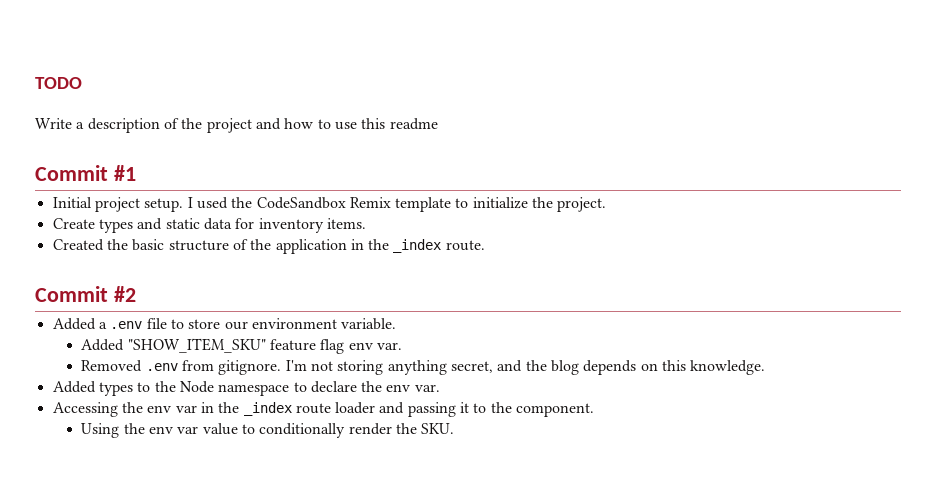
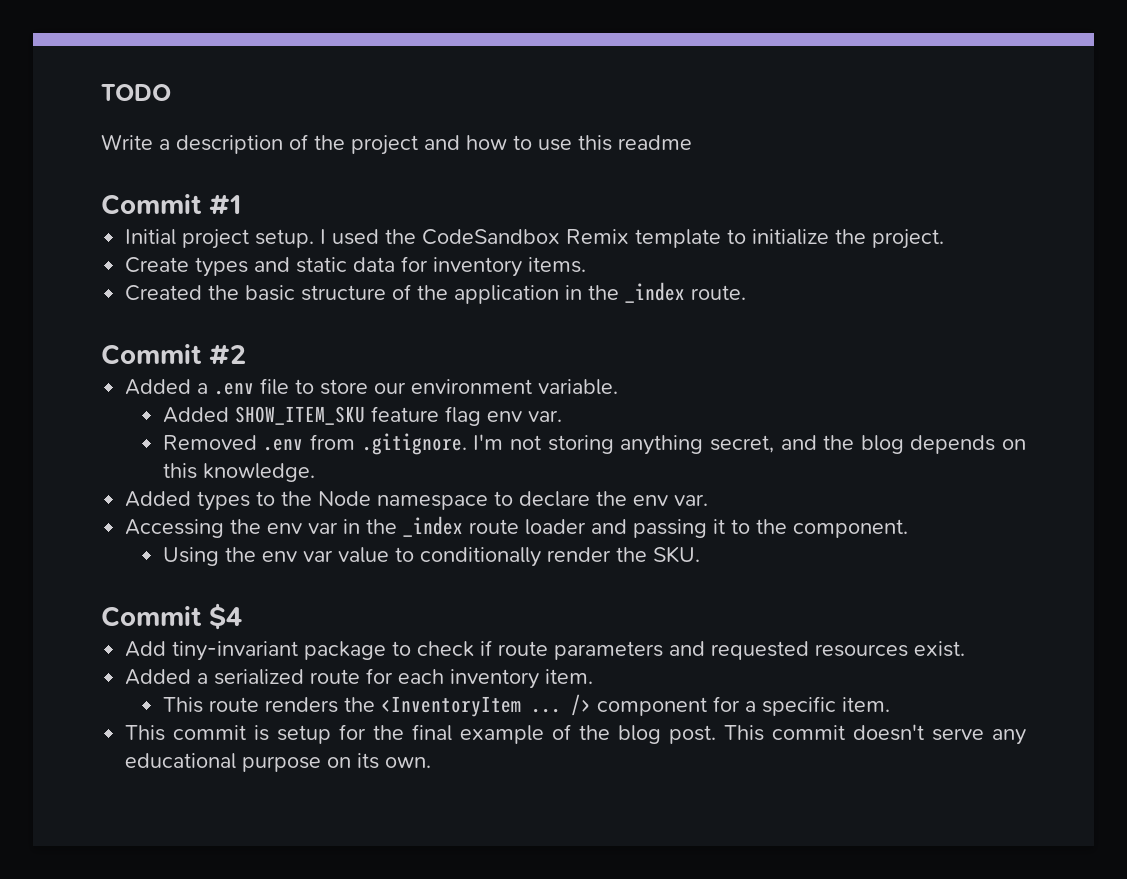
[127,338,266,353] "SHOW_ITEM_SKU" -> [234,406,365,425] SHOW_ITEM_SKU
[218,360,282,375] gitignore. -> [361,433,467,455] .gitignore.
(455, 428) none -> [101,603,242,630] [125,640,966,661] [125,668,594,689] [162,694,890,717] [125,724,1026,745] [125,753,432,772] // Commit $4 // Add tiny-invariant package to check if route parameters and requested resources exist. // Added a serialized route for each inventory item. // This route renders the <InventoryItem ... /> component for a specific item. // This commit is setup for the final example of the blog post. This commit doesn't serve any educational purpose on its own.

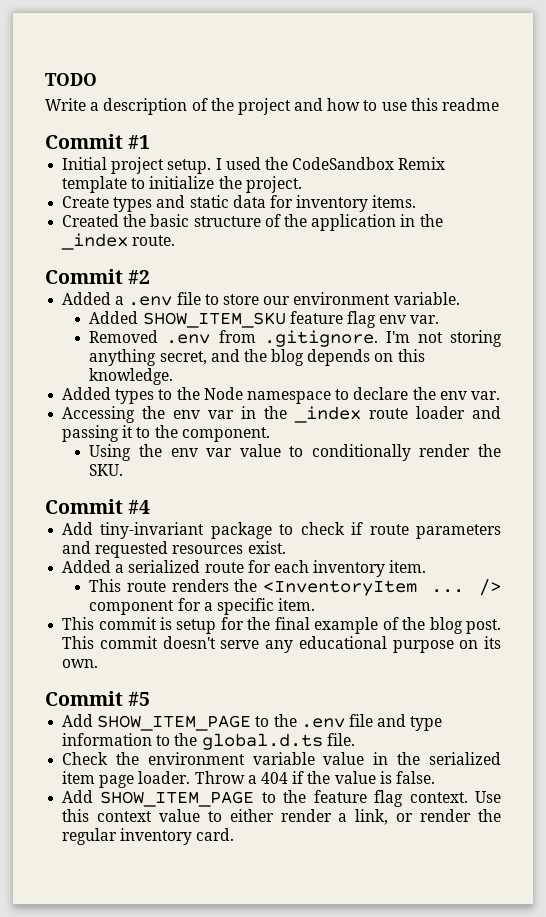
[209,603,242,630] $4 -> [128,500,151,514] #4
(432, 762) none -> [45,691,151,706] [62,714,443,731] [62,733,355,750] [62,752,502,765] [62,771,435,788] [62,790,501,807] [62,809,501,825] [62,828,235,845] // Commit #5 // Add SHOW_ITEM_PAGE to the .env file and type information to the global.d.ts file. // Check the environment variable value in the serialized item page loader. Throw a 404 if the value is false. // Add SHOW_ITEM_PAGE to the feature flag context. Use this context value to either render a link, or render the regular inventory card.

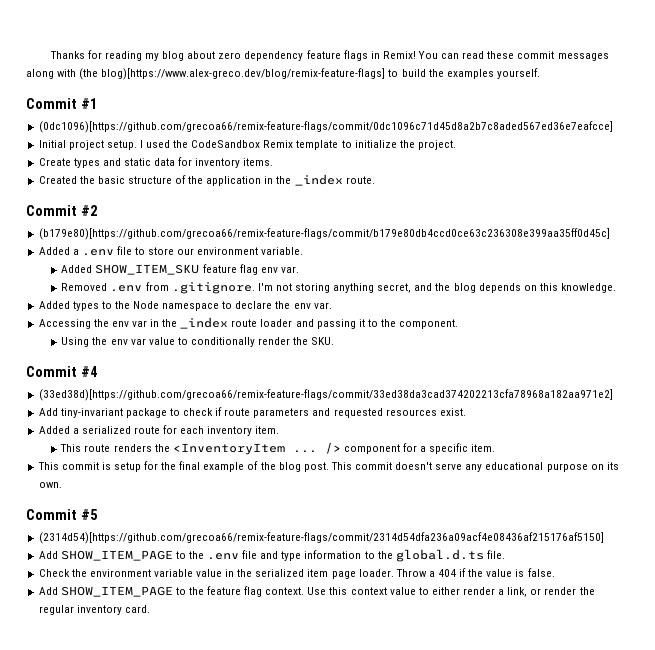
[45,73,97,86] [45,98,500,115] TODO // Write a description of the project and how to use this readme -> [49,50,609,61] [26,68,540,80] Thanks for reading my blog about zero dependency feature flags in Remix! You can read these commit messages along with (the blog)[https://www.alex-greco.dev/blog/remix-feature-flags] to build the examples yourself.
(151, 142) none -> [38,121,613,133] // (0dc1096)[https://github.com/grecoa66/remix-feature-flags/commit/0dc1096c71d45d8a2b7c8aded567ed36e7eafcce]
(151, 277) none -> [38,228,610,240] // (b179e80)[https://github.com/grecoa66/remix-feature-flags/commit/b179e80db4ccd0ce63c236308e399aa35ff0d45c]
(151, 507) none -> [38,389,613,401] // (33ed38d)[https://github.com/grecoa66/remix-feature-flags/commit/33ed38da3cad374202213cfa78968a182aa971e2]
(151, 699) none -> [38,532,604,544] // (2314d54)[https://github.com/grecoa66/remix-feature-flags/commit/2314d54dfa236a09acf4e08436af215176af5150]

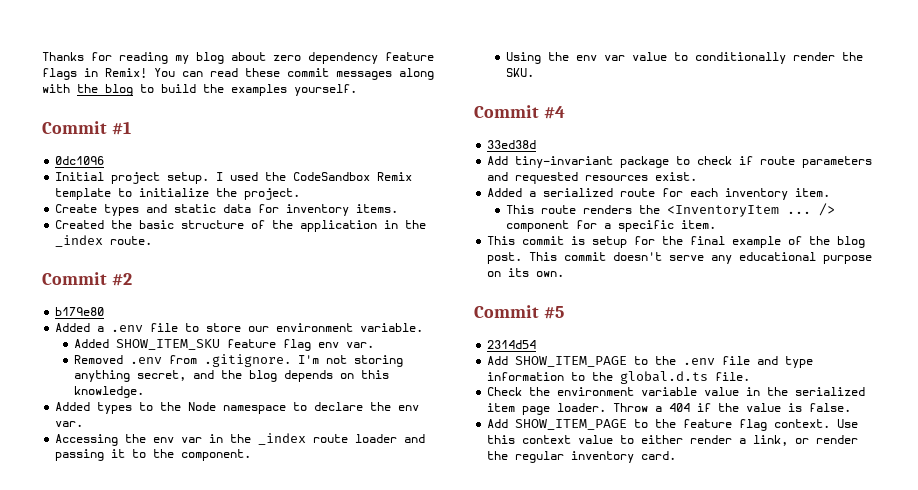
[79,68,386,80] (the blog)[https://www.alex-greco.dev/blog/remix-feature-flags] -> [77,84,133,96] the blog
[38,121,613,133] (0dc1096)[https://github.com/grecoa66/remix-feature-flags/commit/0dc1096c71d45d8a2b7c8aded567ed36e7eafcce] -> [55,156,105,165] 0dc1096
[38,228,610,240] (b179e80)[https://github.com/grecoa66/remix-feature-flags/commit/b179e80db4ccd0ce63c236308e399aa35ff0d45c] -> [55,307,105,316] b179e80
[38,389,613,401] (33ed38d)[https://github.com/grecoa66/remix-feature-flags/commit/33ed38da3cad374202213cfa78968a182aa971e2] -> [487,140,537,149] 33ed38d
[38,532,604,544] (2314d54)[https://github.com/grecoa66/remix-feature-flags/commit/2314d54dfa236a09acf4e08436af215176af5150] -> [487,340,537,349] 2314d54

